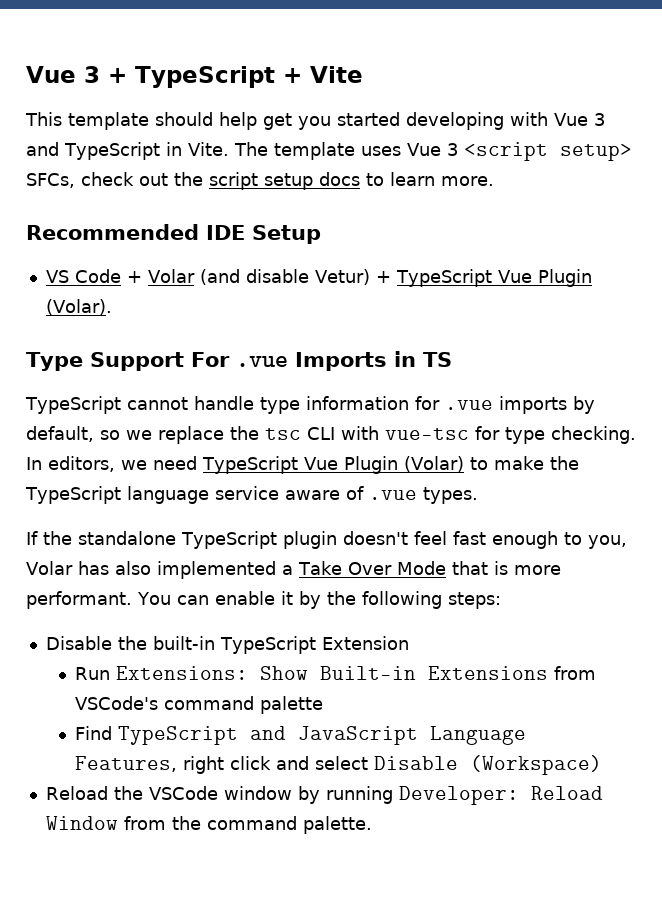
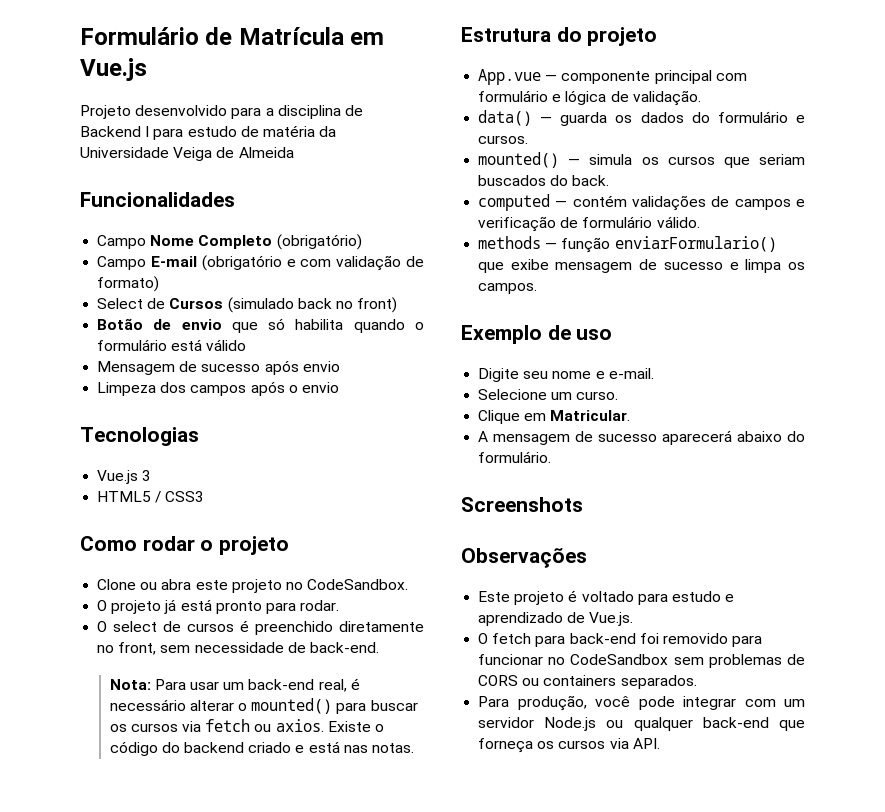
[26,66,363,88] [25,112,605,130] [26,142,632,161] [26,172,494,190] [26,224,321,244] [45,269,592,287] [45,299,112,315] [26,351,452,371] [25,396,595,414] [26,426,636,444] [26,456,579,474] [25,486,478,504] [26,531,627,549] [26,561,561,579] [26,591,501,609] [45,636,409,654] [75,666,597,680] [75,696,324,714] [75,726,527,745] [75,755,603,775] [45,786,603,805] [45,816,372,834] Vue 3 + TypeScript + Vite // This template should help get you started developing with Vue 3 and TypeScript in Vite. The template uses Vue 3 <script setup> SFCs, check out the script setup docs to learn more. // Recommended IDE Setup // VS Code + Volar (and disable Vetur) + TypeScript Vue Plugin (Volar). // Type Support For .vue Imports in TS // TypeScript cannot handle type information for .vue imports by default, so we replace the tsc CLI with vue-tsc for type checking. In editors, we need TypeScript Vue Plugin (Volar) to make the TypeScript language service aware of .vue types. // If the standalone TypeScript plugin doesn't feel fast enough to you, Volar has also implemented a Take Over Mode that is more performant. You can enable it by the following steps: // Disable the built-in TypeScript Extension // Run Extensions: Show Built-in Extensions from VSCode's command palette // Find TypeScript and JavaScript Language Features, right click and select Disable (Workspace) // Reload the VSCode window by running Developer: Reload Window from the command palette. -> [80,27,385,45] [80,58,147,81] [80,105,363,119] [80,125,337,140] [80,147,294,161] [80,192,235,207] [97,234,362,250] [97,255,424,271] [97,276,160,292] [97,297,398,313] [97,318,424,333] [97,339,247,351] [97,360,340,375] [97,381,339,396] [80,427,199,446] [97,470,152,484] [97,491,205,503] [80,536,290,555] [97,579,409,593] [97,599,340,614] [97,620,424,635] [97,642,379,655] [109,678,360,692] [109,698,418,714] [109,719,385,732] [109,741,415,756] [461,27,658,46] [478,69,747,85] [478,90,701,106] [478,110,805,126] [478,135,529,144] [478,152,805,168] [478,175,610,186] [478,194,805,211] [478,216,700,232] [478,236,777,253] [478,259,805,273] [478,283,538,294] [461,325,613,344] [478,368,654,382] [478,389,619,400] [478,410,631,424] [478,430,805,445] [478,451,552,463] [461,497,583,512] [461,548,587,568] [478,590,735,605] [478,612,634,626] [478,633,763,647] [478,654,805,668] [478,675,697,689] [478,695,805,711] [478,717,805,731] [478,738,660,753] Formulário de Matrícula em Vue.js // Projeto desenvolvido para a disciplina de Backend I para estudo de matéria da Universidade Veiga de Almeida // Funcionalidades // Campo Nome Completo (obrigatório) // Campo E-mail (obrigatório e com validação de formato) // Select de Cursos (simulado back no front) // Botão de envio que só habilita quando o formulário está válido // Mensagem de sucesso após envio // Limpeza dos campos após o envio // Tecnologias // Vue.js 3 // HTML5 / CSS3 // Como rodar o projeto // Clone ou abra este projeto no CodeSandbox. // O projeto já está pronto para rodar. // O select de cursos é preenchido diretamente no front, sem necessidade de back-end. // Nota: Para usar um back-end real, é necessário alterar o mounted() para buscar os cursos via fetch ou axios. Existe o código do backend criado e está nas notas. // Estrutura do projeto // App.vue — componente principal com formulário e lógica de validação. // data() — guarda os dados do formulário e cursos. // mounted() — simula os cursos que seriam buscados do back. // computed — contém validações de campos e verificação de formulário válido. // methods — função enviarFormulario() que exibe mensagem de sucesso e limpa os campos. // Exemplo de uso // Digite seu nome e e-mail. // Selecione um curso. // Clique em Matricular. // A mensagem de sucesso aparecerá abaixo do formulário. // Screenshots // Observações // Este projeto é voltado para estudo e aprendizado de Vue.js. // O fetch para back-end foi removido para funcionar no CodeSandbox sem problemas de CORS ou containers separados. // Para produção, você pode integrar com um servidor Node.js ou qualquer back-end que forneça os cursos via API.

